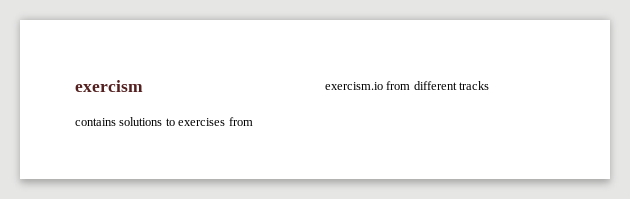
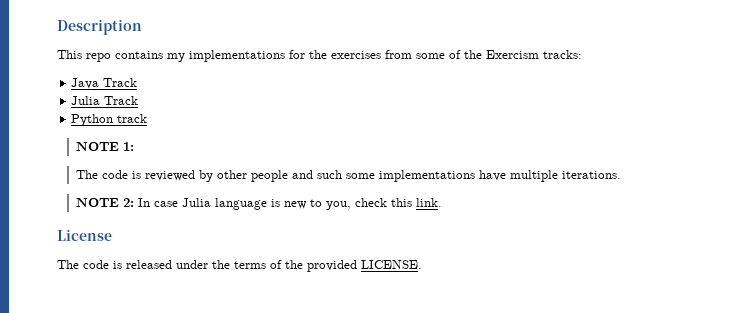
[75,80,143,92] [75,117,253,126] [325,81,490,90] exercism // contains solutions to exercises from exercism.io from different tracks -> [57,19,142,35] [57,50,582,62] [71,78,138,89] [71,96,139,105] [71,114,148,126] [75,142,134,151] [75,170,621,182] [75,198,442,210] [57,229,112,241] [57,260,422,272] Description // This repo contains my implementations for the exercises from some of the Exercism tracks: // Java Track // Julia Track // Python track // NOTE 1: // The code is reviewed by other people and such some implementations have multiple iterations. // NOTE 2: In case Julia language is new to you, check this link. // License // The code is released under the terms of the provided LICENSE.

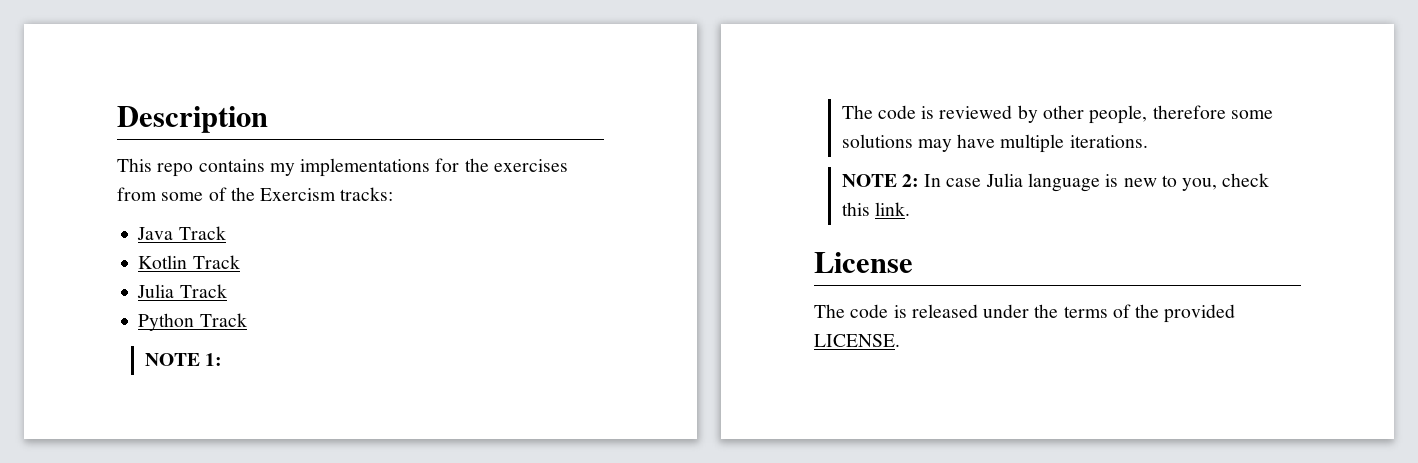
(138, 82) none -> [138,255,240,269] // Kotlin Track
[117,114,148,123] track -> [199,313,247,327] Track
[250,170,475,182] people and such some implementations -> [1089,105,1273,124] [841,134,952,152] people, therefore some solutions may

